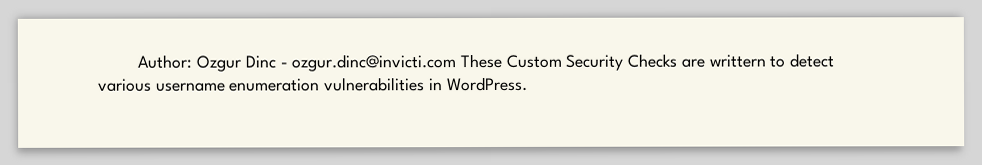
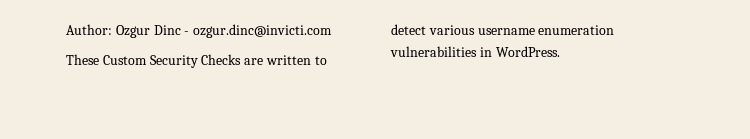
(457, 63) none -> (333, 31) //
[708,54,766,68] writtern -> [265,55,311,65] written

